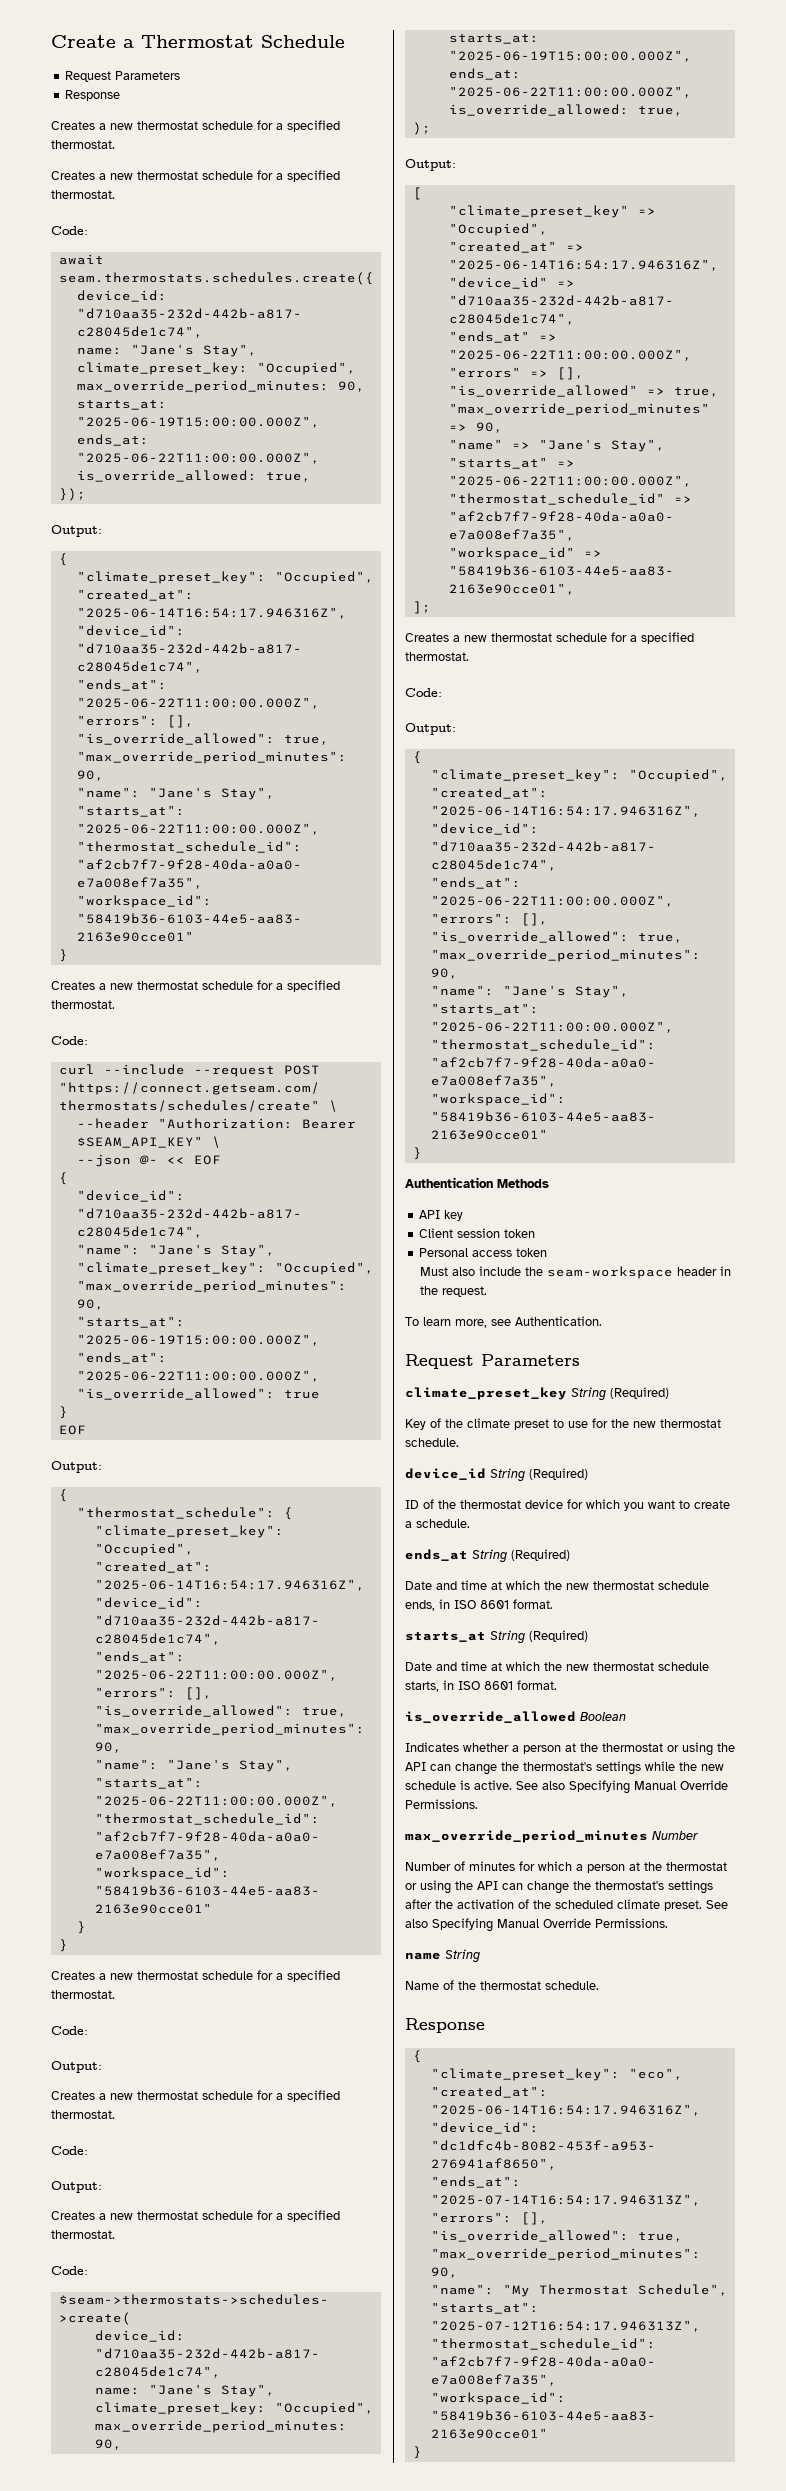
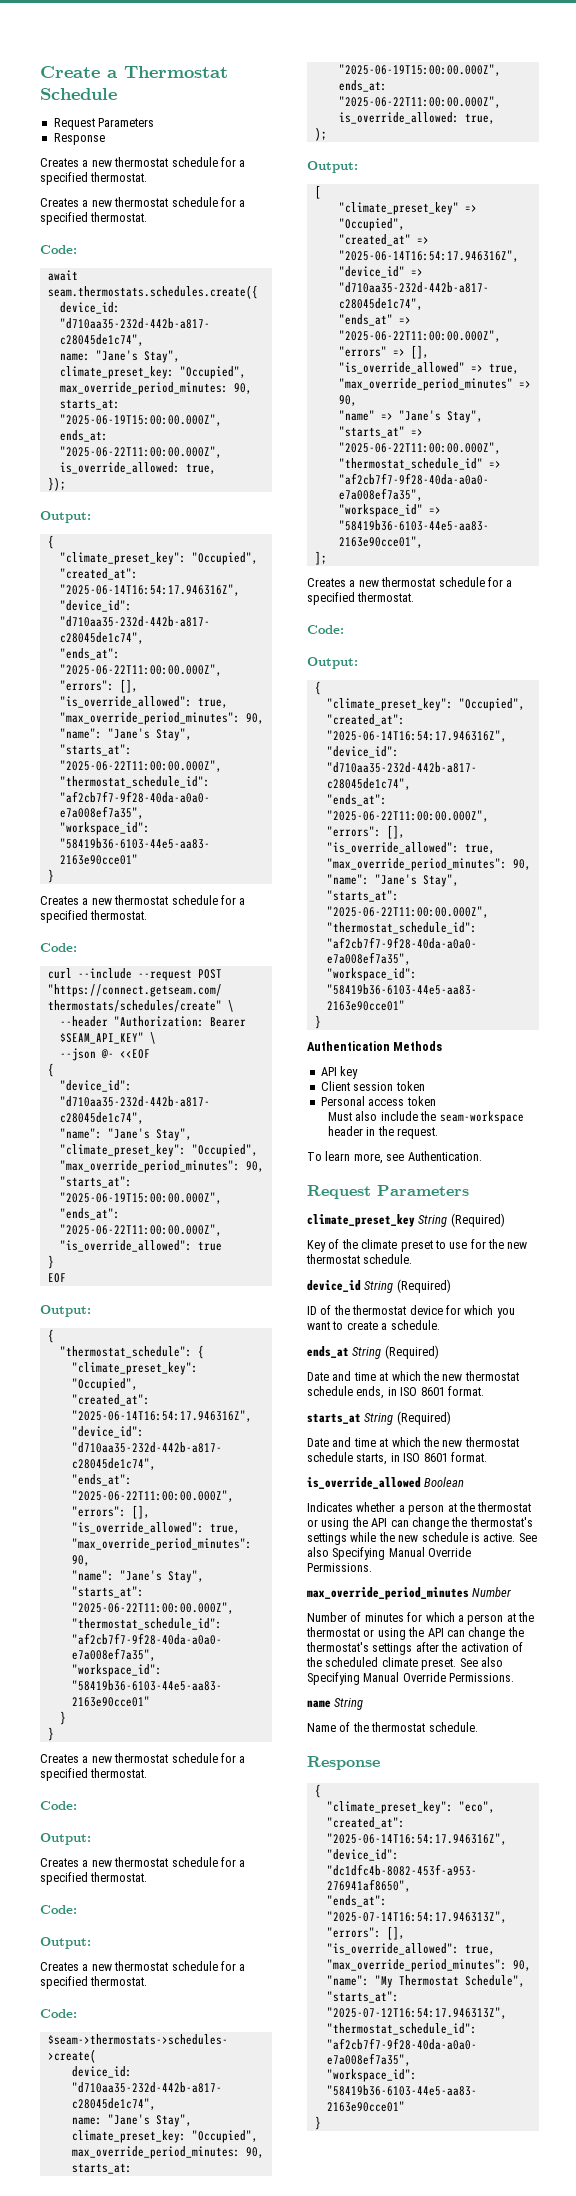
[166,1155,221,1165] << EOF -> [119,1049,150,1059] <<EOF

